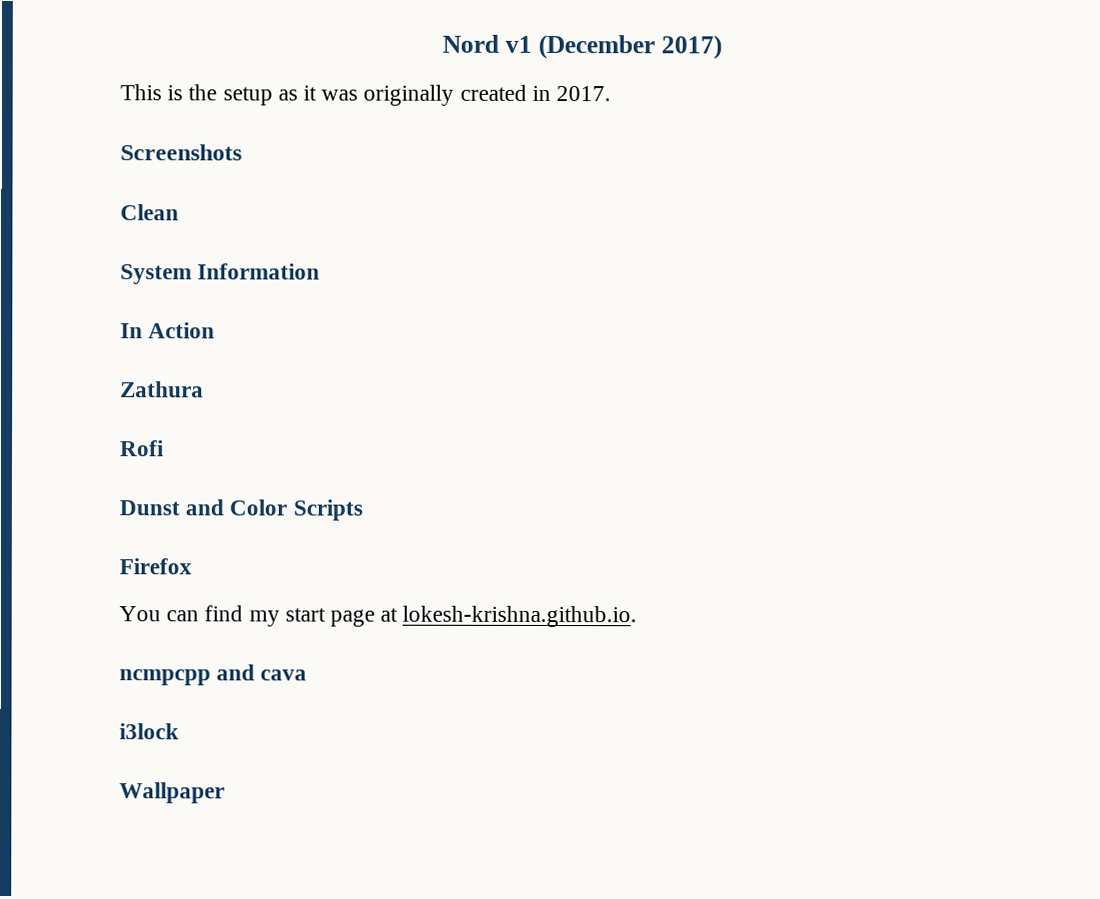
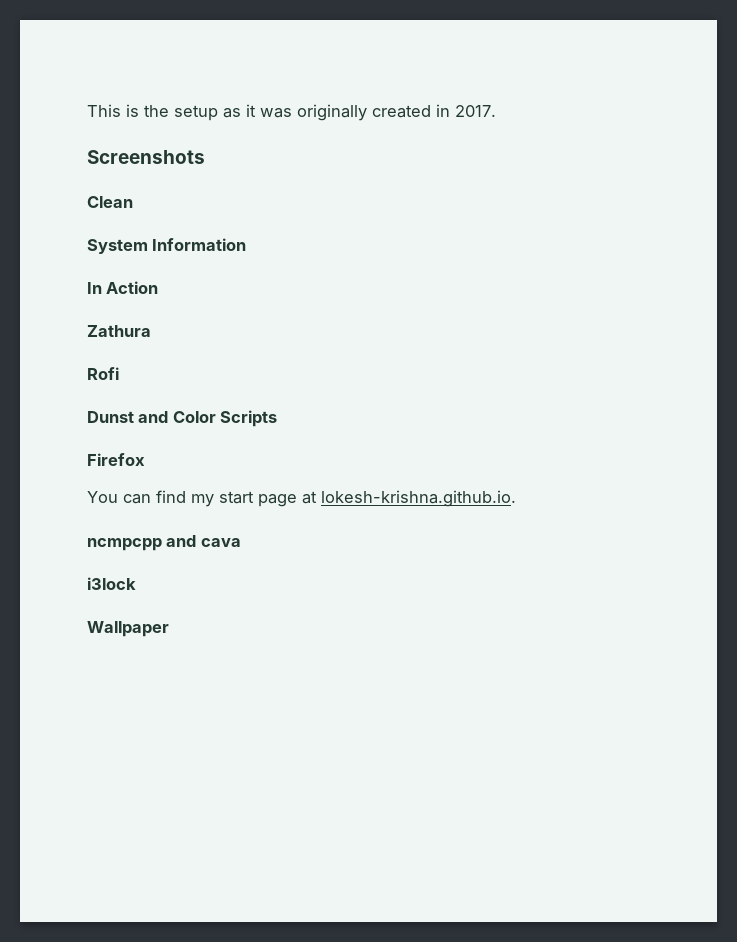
[442,34,722,60] Nord v1 (December 2017) // -> (87, 110) none

